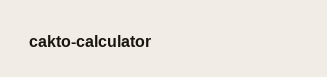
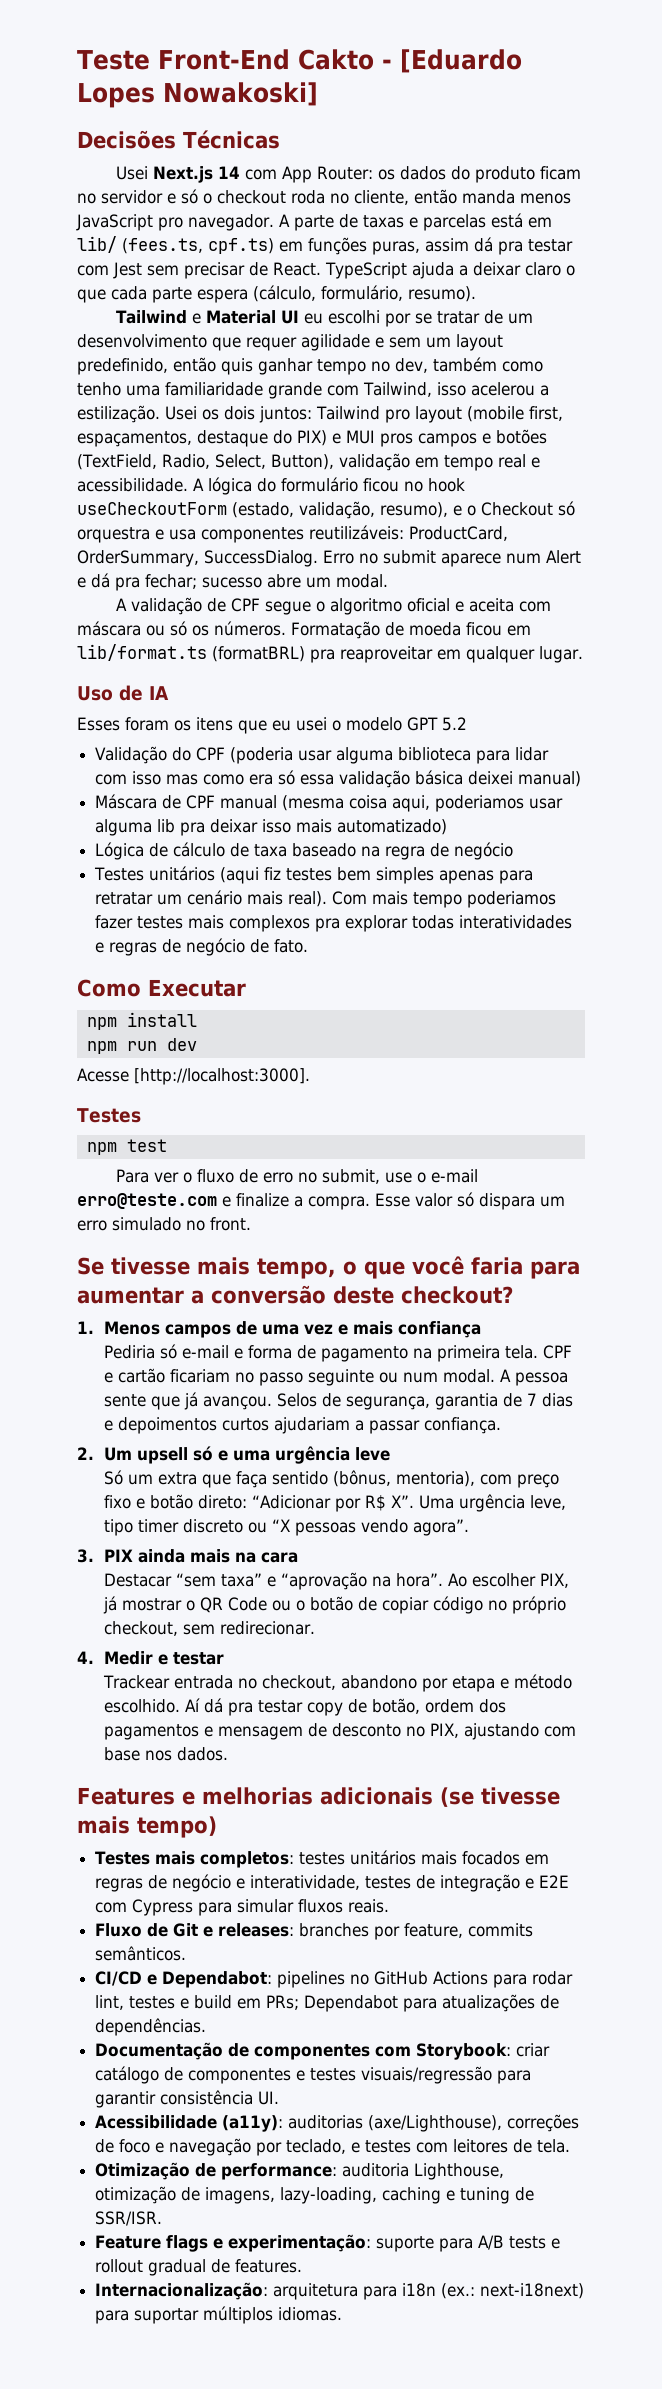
[29,35,151,47] cakto-calculator -> [77,49,522,73] [77,82,318,108] [77,130,280,149] [116,166,582,183] [77,189,571,205] [76,213,552,231] [77,236,573,255] [77,262,575,279] [77,285,476,303] [116,310,534,327] [77,334,503,351] [77,357,543,375] [77,382,549,399] [77,405,563,423] [77,429,547,447] [77,453,540,471] [77,477,465,495] [77,501,575,519] [77,525,508,543] [77,550,581,567] [77,573,388,591] [116,597,552,615] [77,621,531,639] [77,644,583,663] [77,685,169,701] [77,717,467,734] [95,746,550,764] [95,770,582,788] [95,794,564,812] [95,819,448,836] [95,842,514,860] [94,866,534,884] [95,890,557,908] [95,915,573,932] [95,938,309,956] [77,979,246,997] [86,1012,197,1030] [86,1038,197,1054] [77,1068,310,1085] [77,1108,141,1123] [86,1139,167,1155] [116,1169,479,1184] [77,1192,565,1210] [77,1217,251,1231] [77,1256,580,1279] [77,1285,513,1304] [77,1321,481,1338] [103,1344,572,1362] [103,1368,568,1386] [103,1392,573,1410] [103,1417,501,1434] [77,1446,390,1464] [103,1470,559,1488] [103,1494,566,1512] [103,1519,469,1536] [77,1549,298,1563] [103,1572,569,1590] [102,1596,566,1614] [103,1621,315,1636] [77,1651,224,1665] [102,1674,572,1692] [103,1698,506,1716] [103,1723,576,1740] [103,1747,228,1761] [77,1787,560,1807] [77,1816,217,1838] [95,1850,550,1868] [95,1874,570,1892] [95,1899,390,1916] [95,1923,534,1940] [95,1946,187,1961] [95,1971,574,1988] [95,1994,560,2012] [95,2018,207,2036] [95,2042,551,2060] [95,2066,532,2084] [95,2090,280,2108] [95,2114,580,2132] [95,2138,571,2156] [95,2162,505,2180] [95,2186,535,2204] [95,2211,163,2226] [95,2234,561,2252] [95,2259,303,2276] [95,2282,585,2300] [95,2306,343,2324] Teste Front-End Cakto - [Eduardo Lopes Nowakoski] // Decisões Técnicas // Usei Next.js 14 com App Router: os dados do produto ficam no servidor e só o checkout roda no cliente, então manda menos JavaScript pro navegador. A parte de taxas e parcelas está em lib/ (fees.ts, cpf.ts) em funções puras, assim dá pra testar com Jest sem precisar de React. TypeScript ajuda a deixar claro o que cada parte espera (cálculo, formulário, resumo). // Tailwind e Material UI eu escolhi por se tratar de um desenvolvimento que requer agilidade e sem um layout predefinido, então quis ganhar tempo no dev, também como tenho uma familiaridade grande com Tailwind, isso acelerou a estilização. Usei os dois juntos: Tailwind pro layout (mobile first, espaçamentos, destaque do PIX) e MUI pros campos e botões (TextField, Radio, Select, Button), validação em tempo real e acessibilidade. A lógica do formulário ficou no hook useCheckoutForm (estado, validação, resumo), e o Checkout só orquestra e usa componentes reutilizáveis: ProductCard, OrderSummary, SuccessDialog. Erro no submit aparece num Alert e dá pra fechar; sucesso abre um modal. // A validação de CPF segue o algoritmo oficial e aceita com máscara ou só os números. Formatação de moeda ficou em lib/format.ts (formatBRL) pra reaproveitar em qualquer lugar. // Uso de IA // Esses foram os itens que eu usei o modelo GPT 5.2 // Validação do CPF (poderia usar alguma biblioteca para lidar com isso mas como era só essa validação básica deixei manual) // Máscara de CPF manual (mesma coisa aqui, poderiamos usar alguma lib pra deixar isso mais automatizado) // Lógica de cálculo de taxa baseado na regra de negócio // Testes unitários (aqui fiz testes bem simples apenas para retratar um cenário mais real). Com mais tempo poderiamos fazer testes mais complexos pra explorar todas interatividades e regras de negócio de fato. // Como Executar // npm install // npm run dev // Acesse [http://localhost:3000]. // Testes // npm test // Para ver o fluxo de erro no submit, use o e-mail erro@teste.com e finalize a compra. Esse valor só dispara um erro simulado no front. // Se tivesse mais tempo, o que você faria para aumentar a conversão deste checkout? // 1. Menos campos de uma vez e mais confiança // Pediria só e-mail e forma de pagamento na primeira tela. CPF e cartão ficariam no passo seguinte ou num modal. A pessoa sente que já avançou. Selos de segurança, garantia de 7 dias e depoimentos curtos ajudariam a passar confiança. // 2. Um upsell só e uma urgência leve // Só um extra que faça sentido (bônus, mentoria), com preço fixo e botão direto: “Adicionar por R$ X”. Uma urgência leve, tipo timer discreto ou “X pessoas vendo agora”. // 3. PIX ainda mais na cara // Destacar “sem taxa” e “aprovação na hora”. Ao escolher PIX, já mostrar o QR Code ou o botão de copiar código no próprio checkout, sem redirecionar. // 4. Medir e testar // Trackear entrada no checkout, abandono por etapa e método escolhido. Aí dá pra testar copy de botão, ordem dos pagamentos e mensagem de desconto no PIX, ajustando com base nos dados. // Features e melhorias adicionais (se tivesse mais tempo) // Testes mais completos: testes unitários mais focados em regras de negócio e interatividade, testes de integração e E2E com Cypress para simular fluxos reais. // Fluxo de Git e releases: branches por feature, commits semânticos. // CI/CD e Dependabot: pipelines no GitHub Actions para rodar lint, testes e build em PRs; Dependabot para atualizações de dependências. // Documentação de componentes com Storybook: criar catálogo de componentes e testes visuais/regressão para garantir consistência UI. // Acessibilidade (a11y): auditorias (axe/Lighthouse), correções de foco e navegação por teclado, e testes com leitores de tela. // Otimização de performance: auditoria Lighthouse, otimização de imagens, lazy-loading, caching e tuning de SSR/ISR. // Feature flags e experimentação: suporte para A/B tests e rollout gradual de features. // Internacionalização: arquitetura para i18n (ex.: next-i18next) para suportar múltiplos idiomas.

